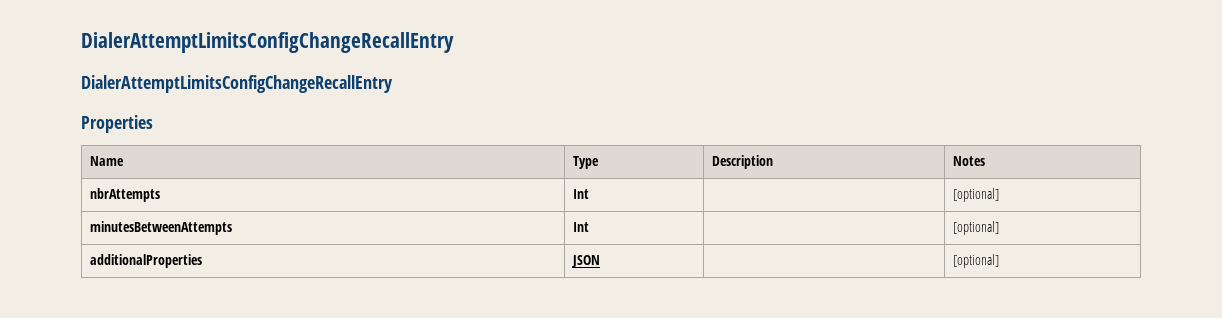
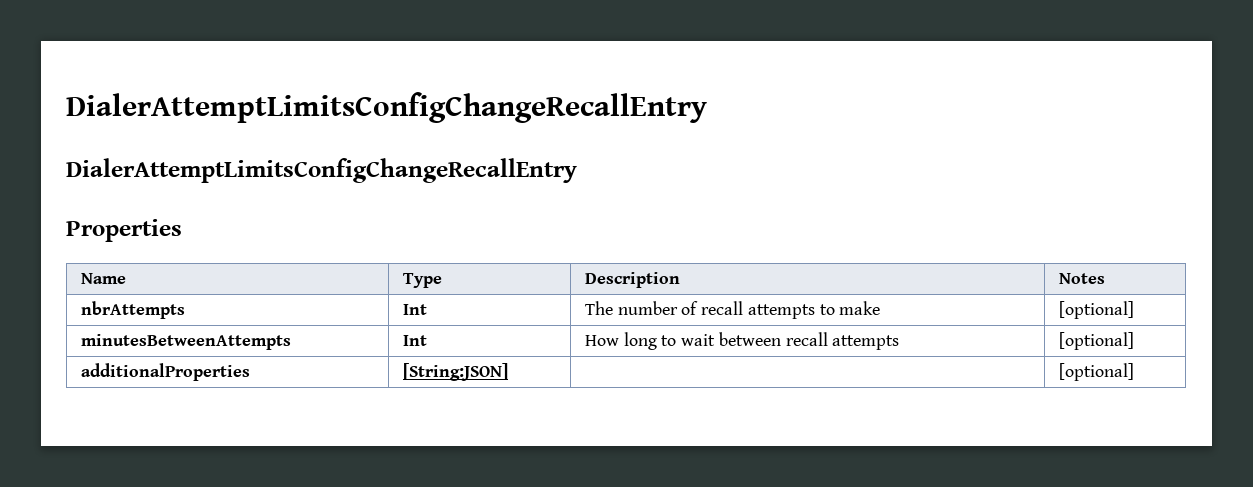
[953,188,1000,202] [90,221,233,235] [573,222,590,232] | [optional] // minutesBetweenAttempts | Int | -> [585,301,881,319] [1059,301,1135,319] [81,334,292,350] [403,335,428,346] [585,332,900,350] The number of recall attempts to make | [optional] // minutesBetweenAttempts | Int | How long to wait between recall attempts
[571,255,601,268] JSON -> [403,363,509,381] [String:JSON]

